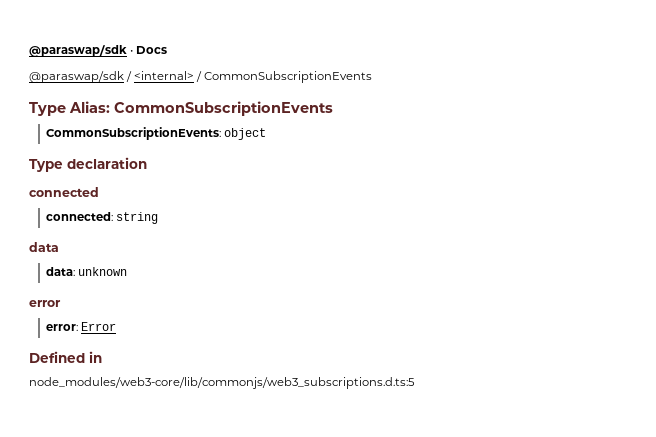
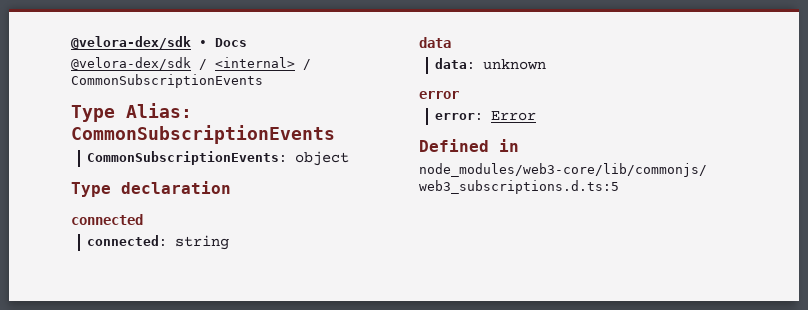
[29,45,127,57] @paraswap/sdk -> [71,36,191,49] @velora-dex/sdk
[29,71,124,83] @paraswap/sdk -> [71,57,191,70] @velora-dex/sdk

